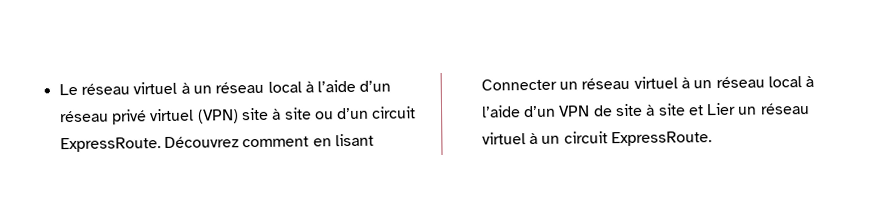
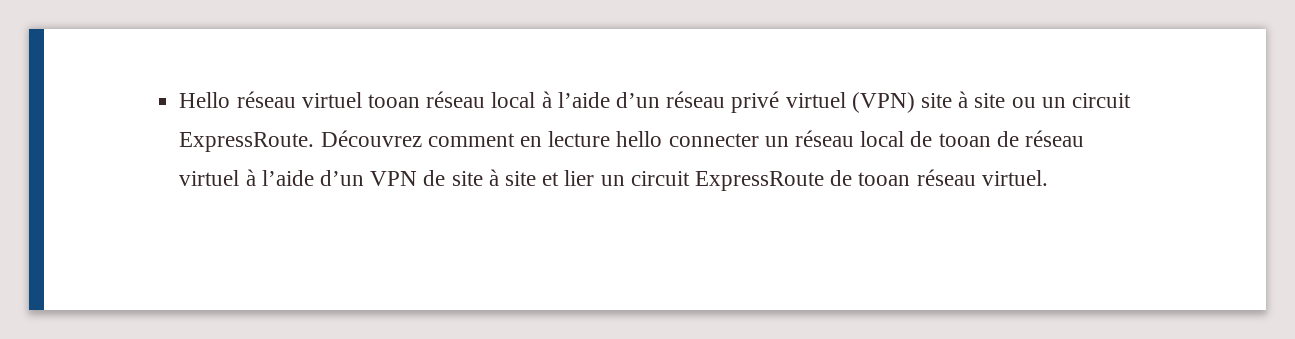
[58,81,212,96] Le réseau virtuel à un -> [179,91,420,108] Hello réseau virtuel tooan
[337,107,370,120] d’un -> [1041,97,1066,108] un
[334,133,374,147] [480,76,802,91] lisant Connecter un réseau virtuel à un réseau local -> [548,130,1085,147] [179,170,240,186] lecture hello connecter un réseau local de tooan de réseau virtuel
[706,102,810,116] [481,131,712,147] Lier un réseau virtuel à un circuit ExpressRoute. -> [564,169,1048,191] lier un circuit ExpressRoute de tooan réseau virtuel.

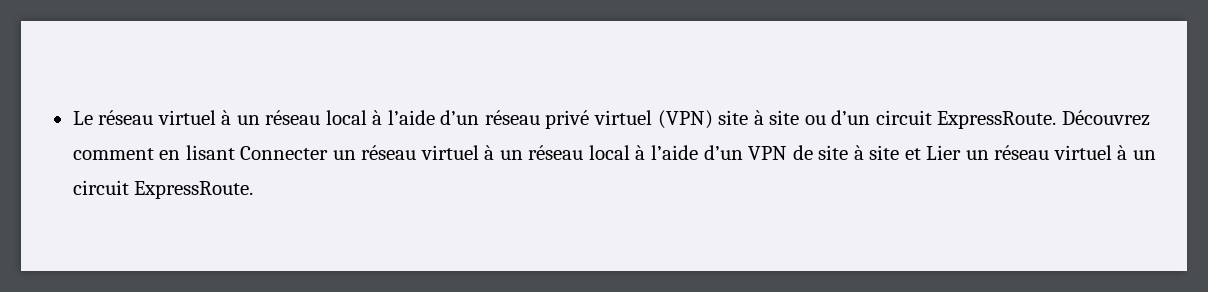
[179,91,420,108] Hello réseau virtuel tooan -> [72,110,260,125] Le réseau virtuel à un
[1041,97,1066,108] un -> [831,110,871,125] d’un
[548,130,1085,147] [179,170,240,186] lecture hello connecter un réseau local de tooan de réseau virtuel -> [185,145,630,160] lisant Connecter un réseau virtuel à un réseau local
[564,169,1048,191] lier un circuit ExpressRoute de tooan réseau virtuel. -> [926,145,1156,160] [72,180,254,199] Lier un réseau virtuel à un circuit ExpressRoute.

